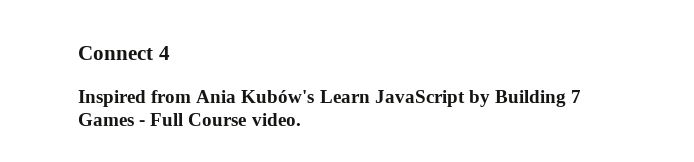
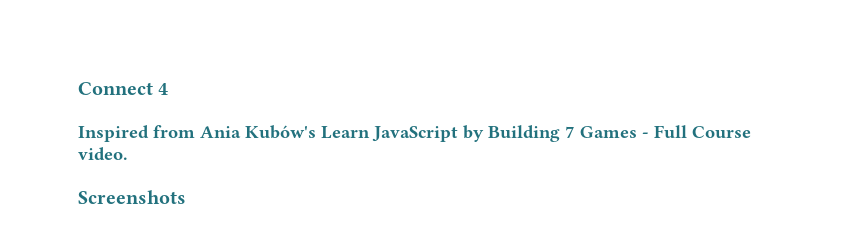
(301, 119) none -> [78,190,186,204] // Screenshots

